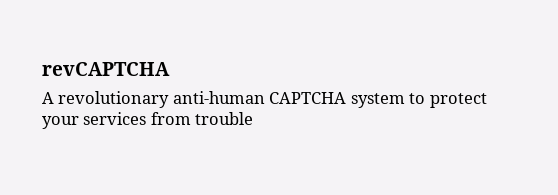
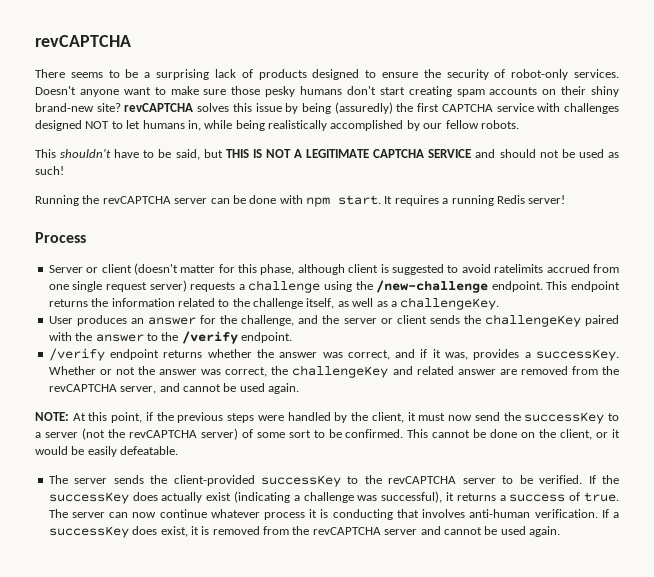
[42,91,487,108] [42,112,254,129] A revolutionary anti-human CAPTCHA system to protect your services from trouble -> [35,69,619,80] [35,86,619,97] [35,102,620,114] [35,120,519,131] [35,149,619,160] [35,166,64,175] [35,195,566,207] [35,232,86,243] [48,263,619,275] [48,280,621,293] [48,297,500,310] [48,314,619,327] [48,331,292,344] [48,348,620,361] [48,365,619,378] [48,383,299,394] [35,412,620,424] [35,428,620,440] [35,446,179,457] [48,475,619,487] [48,491,620,504] [48,509,619,520] [48,526,560,538] There seems to be a surprising lack of products designed to ensure the security of robot-only services. Doesn't anyone want to make sure those pesky humans don't start creating spam accounts on their shiny brand-new site? revCAPTCHA solves this issue by being (assuredly) the first CAPTCHA service with challenges designed NOT to let humans in, while being realistically accomplished by our fellow robots. // This shouldn't have to be said, but THIS IS NOT A LEGITIMATE CAPTCHA SERVICE and should not be used as such! // Running the revCAPTCHA server can be done with npm start. It requires a running Redis server! // Process // Server or client (doesn't matter for this phase, although client is suggested to avoid ratelimits accrued from one single request server) requests a challenge using the /new-challenge endpoint. This endpoint returns the information related to the challenge itself, as well as a challengeKey. // User produces an answer for the challenge, and the server or client sends the challengeKey paired with the answer to the /verify endpoint. // /verify endpoint returns whether the answer was correct, and if it was, provides a successKey. Whether or not the answer was correct, the challengeKey and related answer are removed from the revCAPTCHA server, and cannot be used again. // NOTE: At this point, if the previous steps were handled by the client, it must now send the successKey to a server (not the revCAPTCHA server) of some sort to be confirmed. This cannot be done on the client, or it would be easily defeatable. // The server sends the client-provided successKey to the revCAPTCHA server to be verified. If the successKey does actually exist (indicating a challenge was successful), it returns a success of true. The server can now continue whatever process it is conducting that involves anti-human verification. If a successKey does exist, it is removed from the revCAPTCHA server and cannot be used again.

